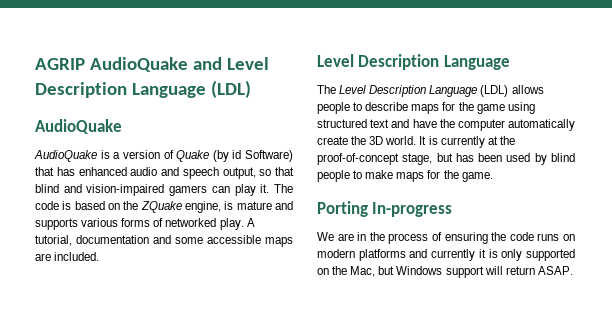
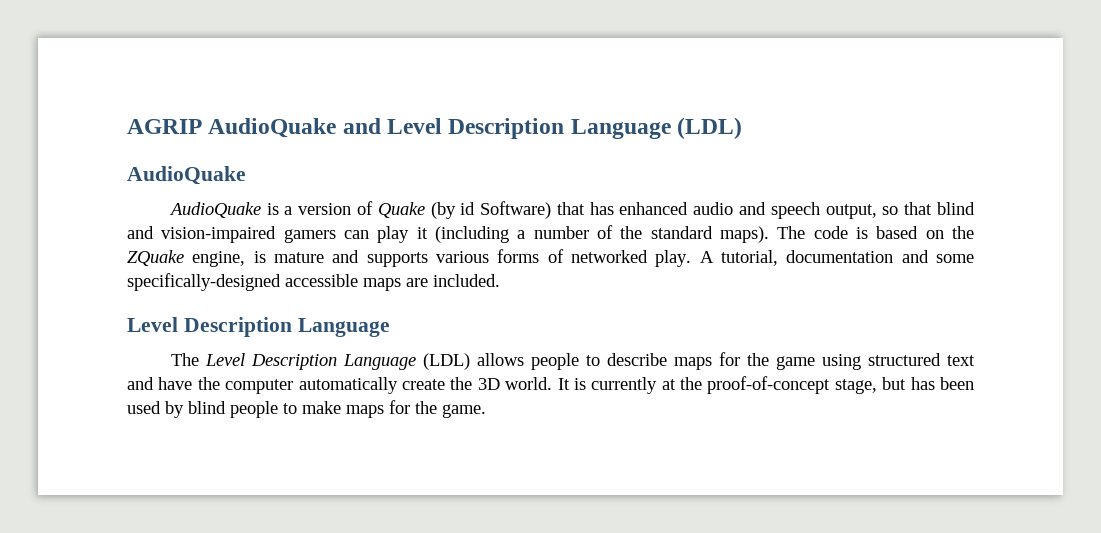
[260,184,270,193] it. -> [416,225,769,243] it (including a number of the standard maps).
(203, 240) none -> [127,273,281,291] specifically-designed
[317,201,453,217] [317,232,575,244] [317,249,575,261] [317,266,573,278] // Porting In-progress // We are in the process of ensuring the code runs on modern platforms and currently it is only supported on the Mac, but Windows support will return ASAP. -> (486, 411) none

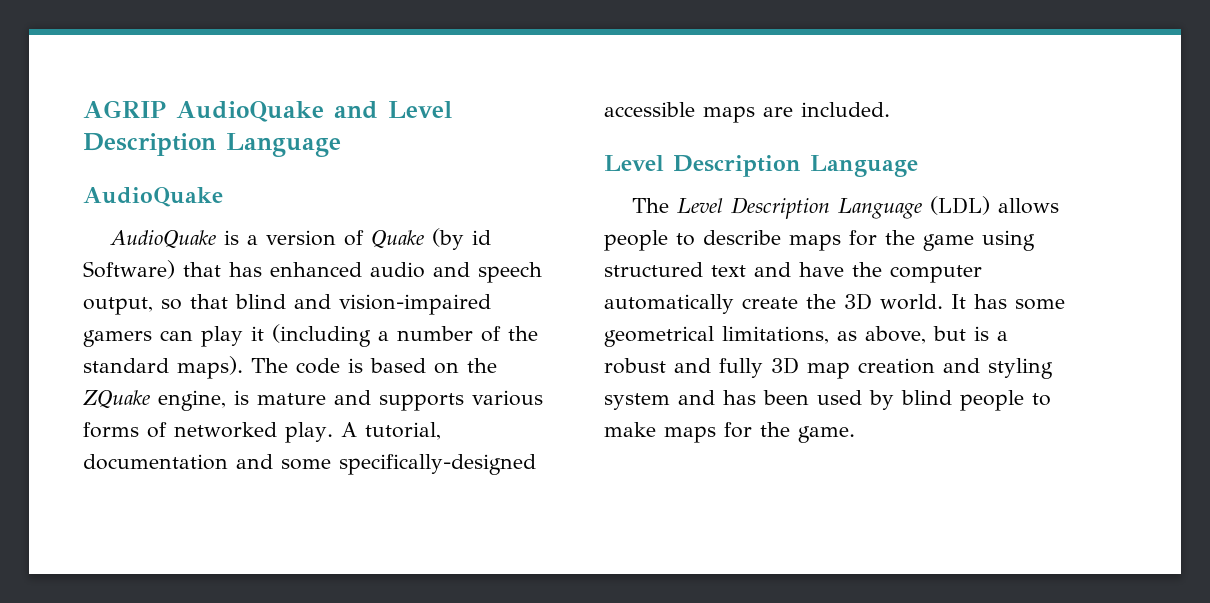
[677,117,743,139] (LDL) -> (341, 145) none
[573,376,907,394] is currently at the proof-of-concept stage, but -> [974,294,1065,310] [604,326,1008,347] [604,357,1053,379] [604,390,715,410] has some geometrical limitations, as above, but is a robust and fully 3D map creation and styling system and

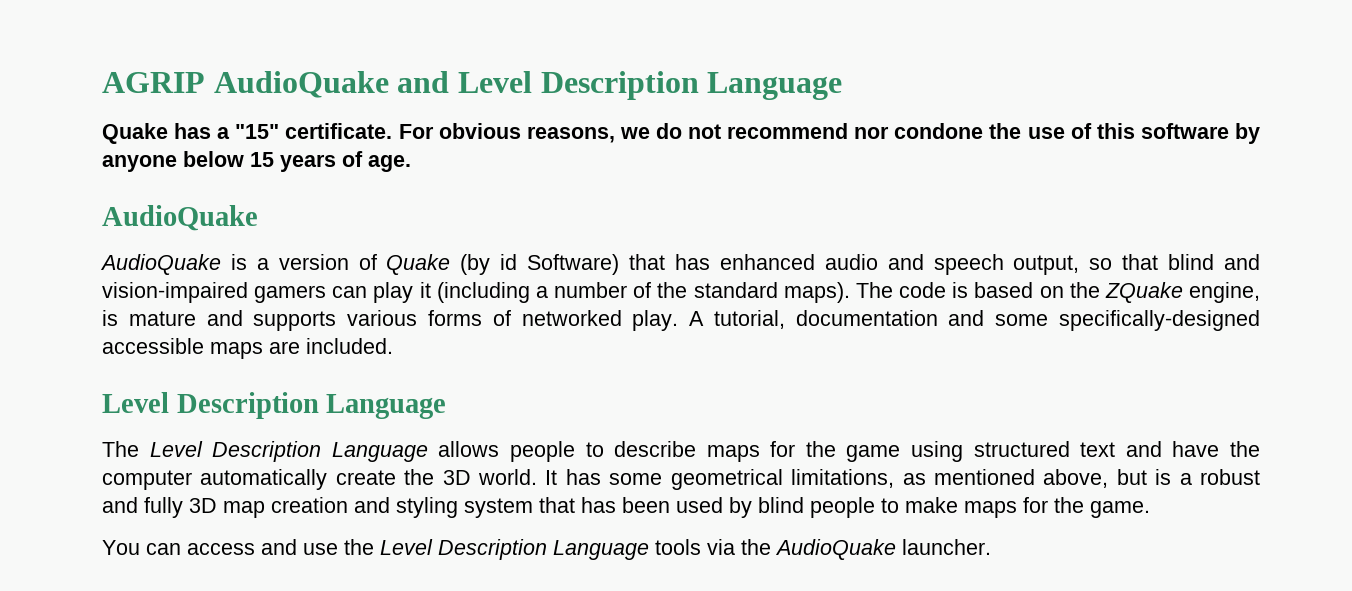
(341, 145) none -> [102,123,1260,144] [102,151,411,172] // Quake has a "15" certificate. For obvious reasons, we do not recommend nor condone the use of this software by anyone below 15 years of age.
[930,196,991,215] (LDL) -> (428, 452) none
(857, 336) none -> [933,469,1035,485] mentioned
[678,390,715,405] and -> [539,497,575,513] that
(855, 434) none -> [102,539,991,560] // You can access and use the Level Description Language tools via the AudioQuake launcher.

